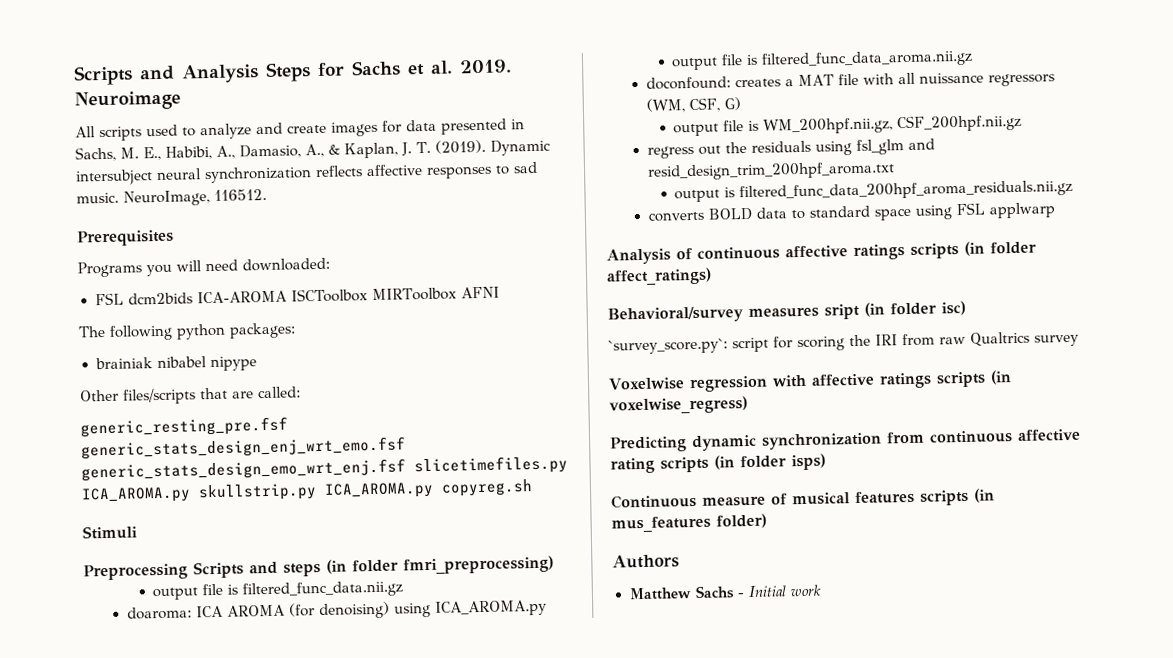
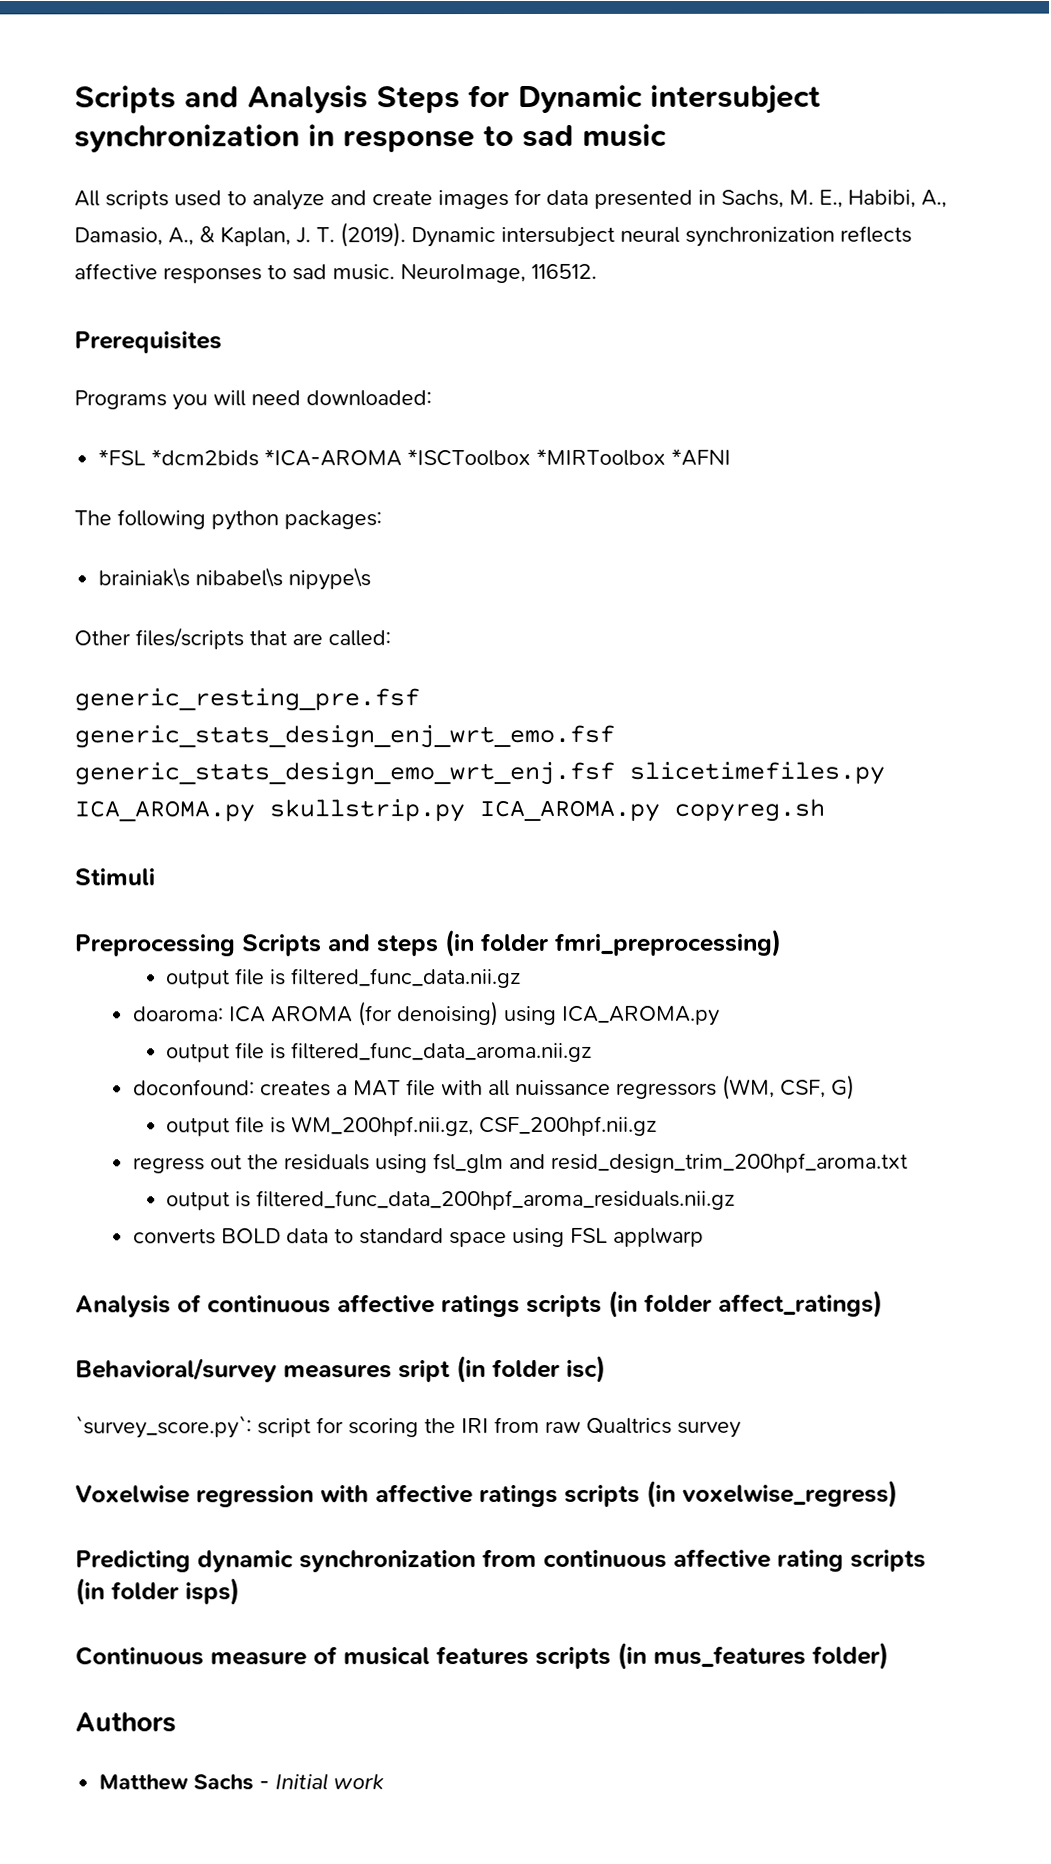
[351,59,512,77] [74,90,181,111] Sachs et al. 2019. Neuroimage -> [518,84,821,114] [74,123,667,153] Dynamic intersubject synchronization in response to sad music
[94,286,501,306] FSL dcm2bids ICA-AROMA ISCToolbox MIRToolbox AFNI -> [98,448,732,467] *FSL *dcm2bids *ICA-AROMA *ISCToolbox *MIRToolbox *AFNI
[94,356,257,372] brainiak nibabel nipype -> [98,567,372,591] brainiak\s nibabel\s nipype\s

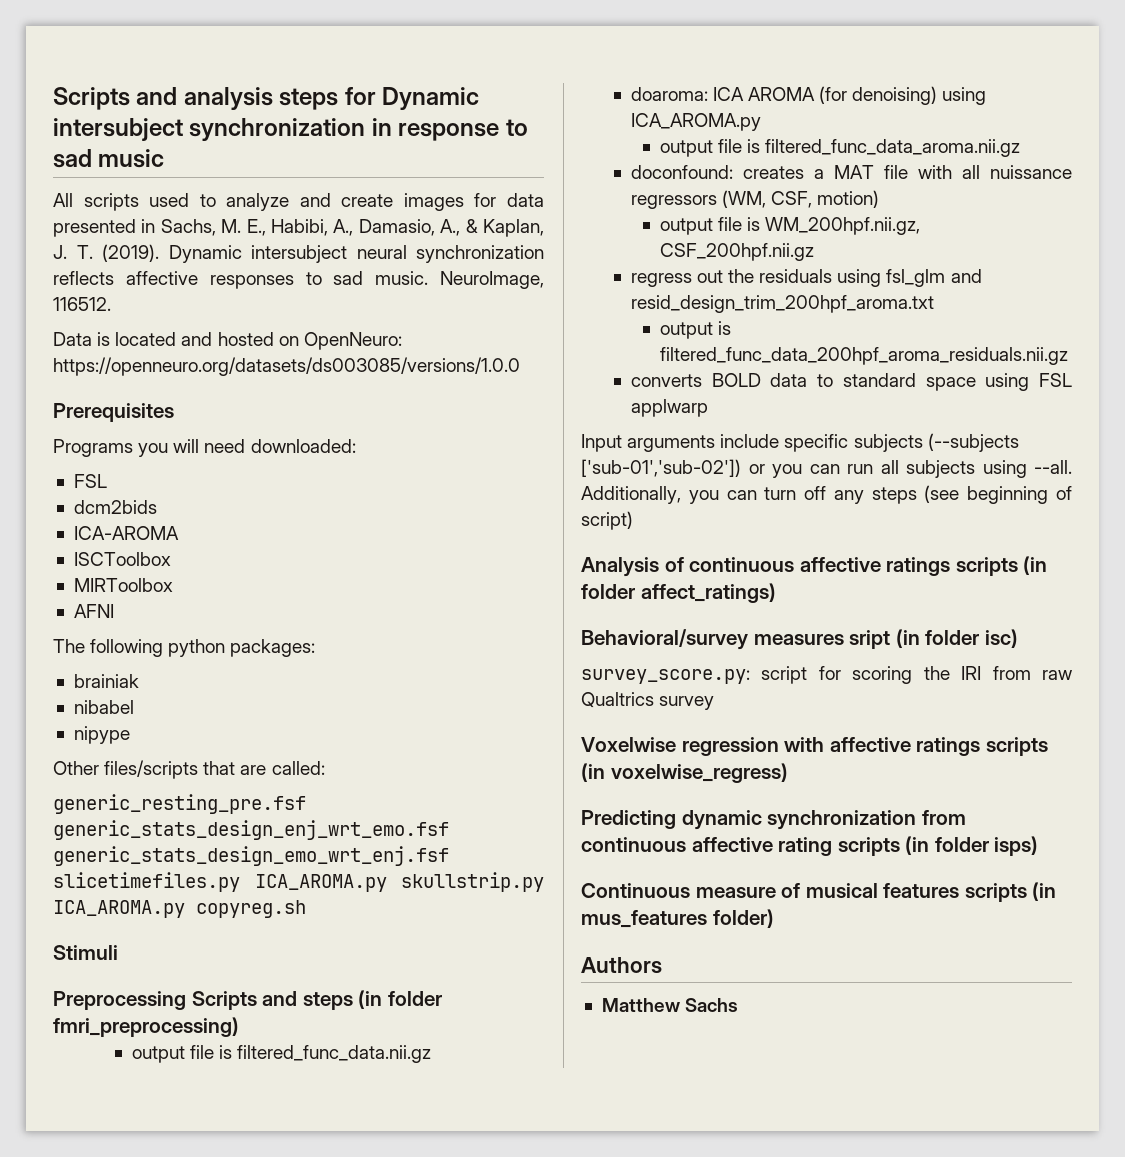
[74,85,460,114] Scripts and Analysis Steps -> [53,87,339,110] Scripts and analysis steps
(597, 271) none -> [53,332,402,350] [53,357,520,376] // Data is located and hosted on OpenNeuro: https://openneuro.org/datasets/ds003085/versions/1.0.0
[98,448,732,467] *FSL *dcm2bids *ICA-AROMA *ISCToolbox *MIRToolbox *AFNI -> [73,474,107,488] [73,500,157,514] [73,526,179,540] [73,552,171,566] [73,578,173,592] [73,604,114,618] FSL // dcm2bids // ICA-AROMA // ISCToolbox // MIRToolbox // AFNI
[98,567,372,591] brainiak\s nibabel\s nipype\s -> [73,674,139,688] [73,700,134,714] [73,726,130,744] brainiak // nibabel // nipype
[830,1074,855,1100] G) -> [817,190,880,208] motion)
(704, 1237) none -> [581,433,1019,452] [581,459,1072,478] [581,485,1072,504] [581,511,633,530] // Input arguments include specific subjects (--subjects ['sub-01','sub-02']) or you can run all subjects using --all. Additionally, you can turn off any steps (see beginning of script)
[75,1415,252,1439] `survey_score.py`: -> [581,669,750,684] survey_score.py:
[259,1773,385,1791] - Initial work -> (739, 1005) none

